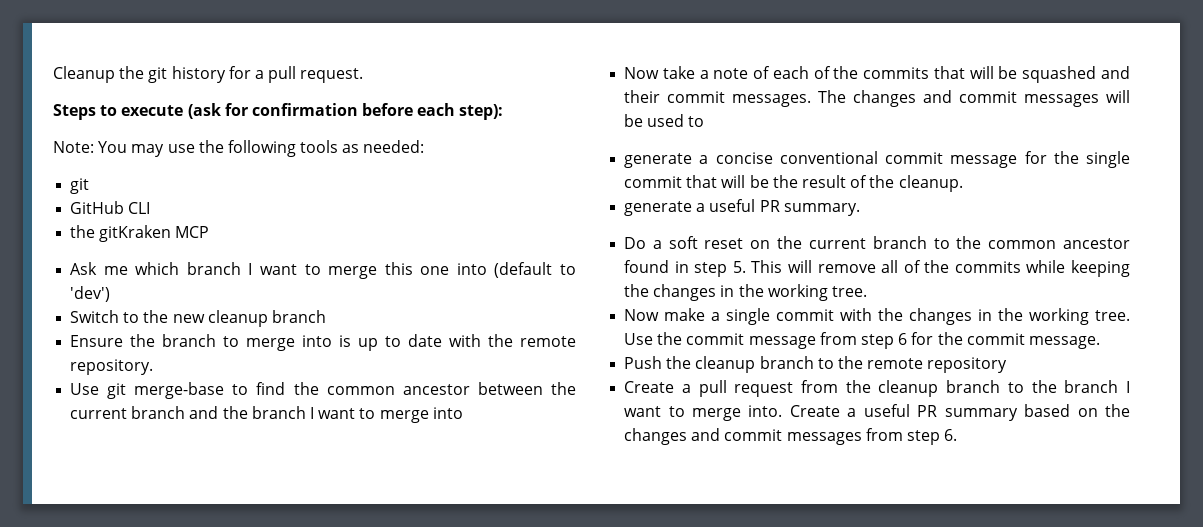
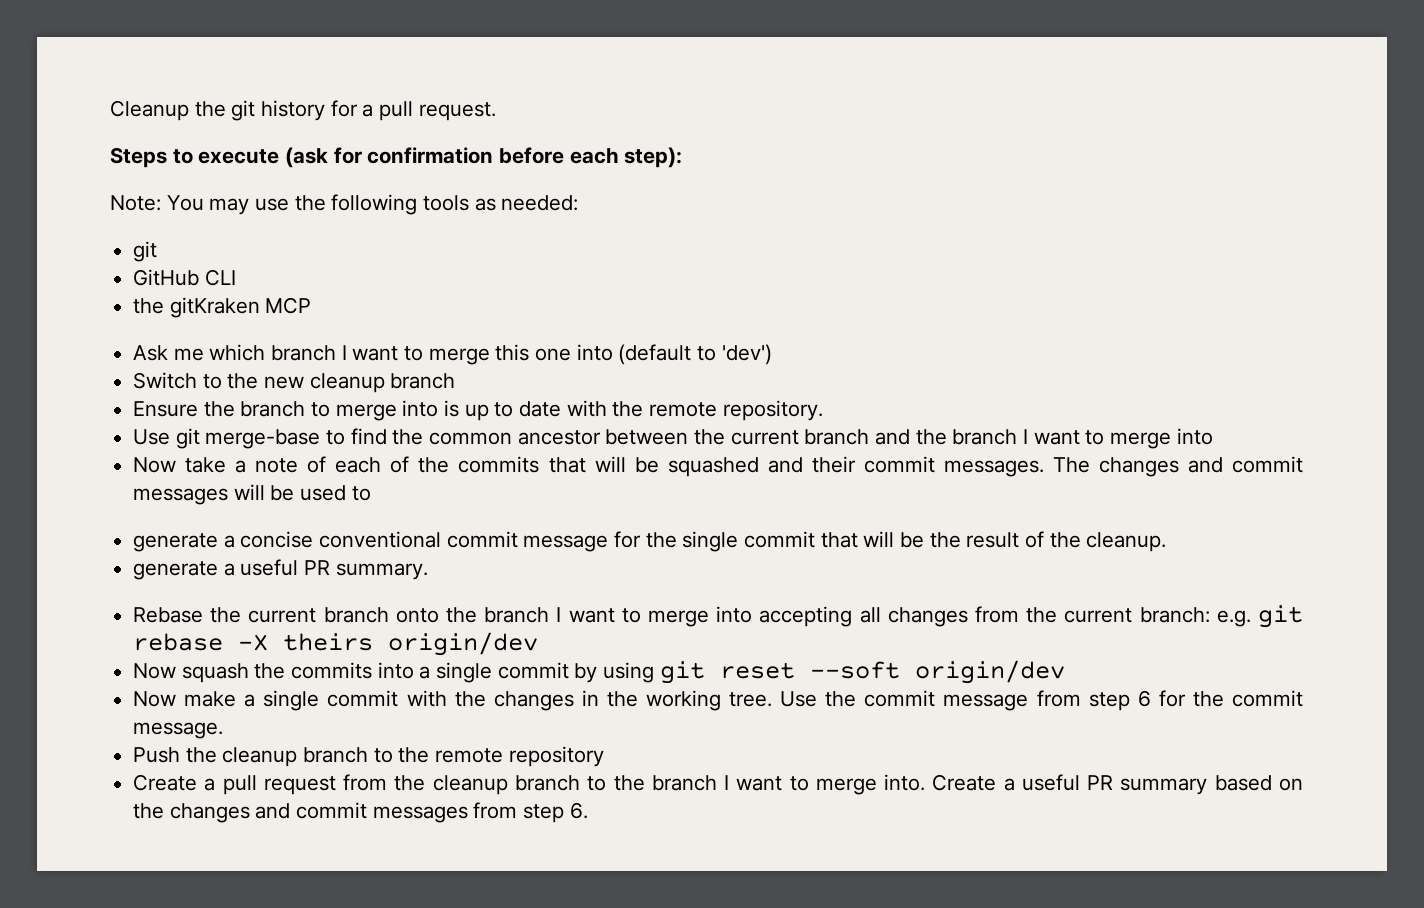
[624,236,1130,249] [624,260,1130,277] [624,284,867,301] Do a soft reset on the current branch to the common ancestor found in step 5. This will remove all of the commits while keeping the changes in the working tree. -> [133,605,1304,628] [133,632,539,656] [133,660,1065,684] Rebase the current branch onto the branch I want to merge into accepting all changes from the current branch: e.g. git rebase -X theirs origin/dev // Now squash the commits into a single commit by using git reset --soft origin/dev

